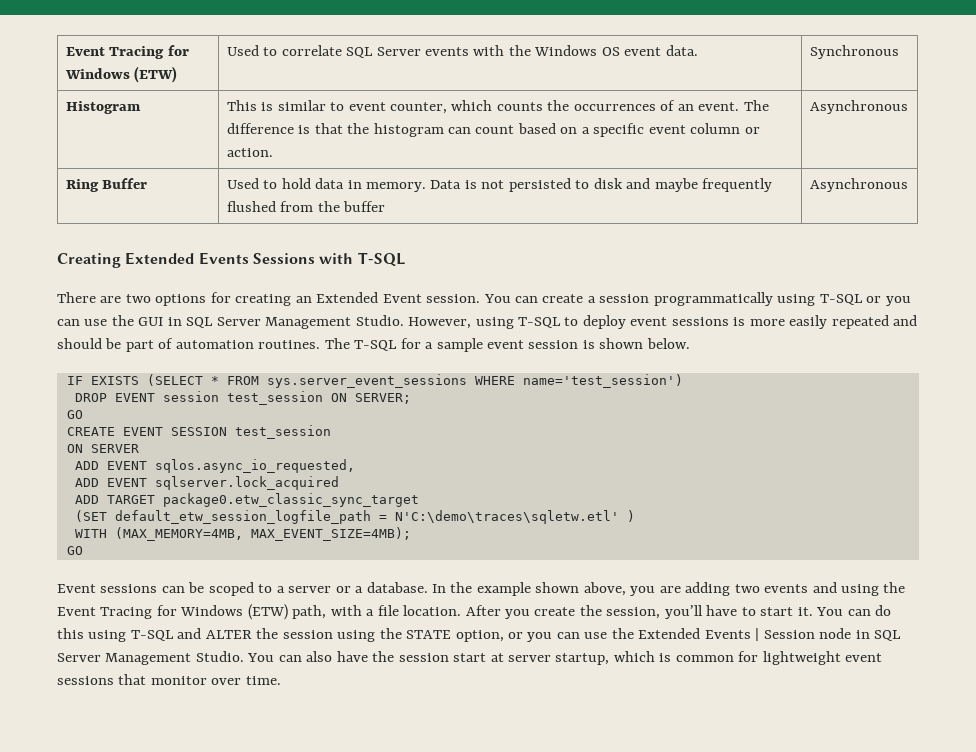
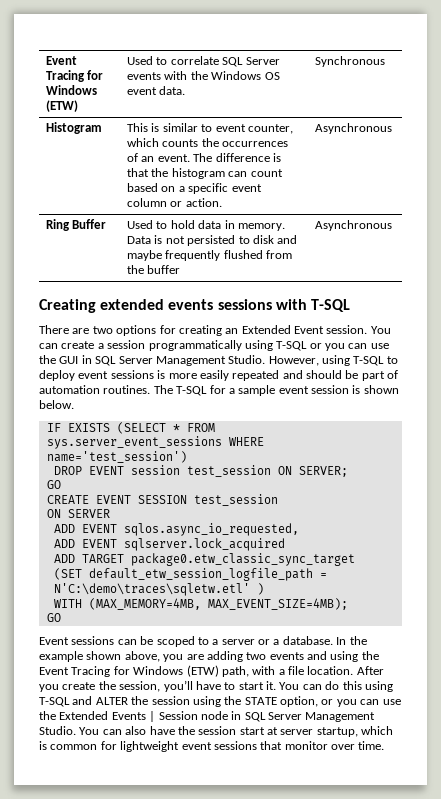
[125,252,315,265] Extended Events Sessions -> [100,299,272,310] extended events sessions

